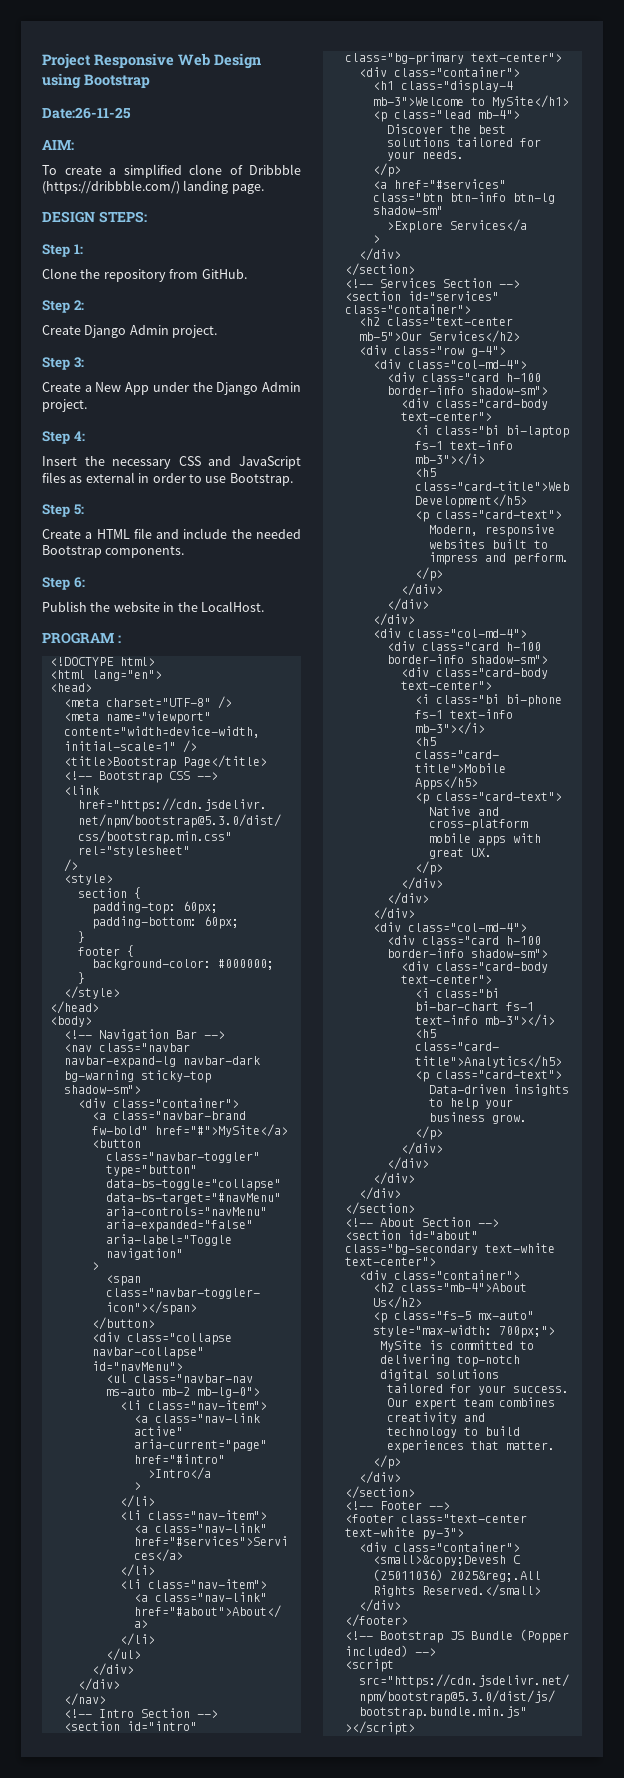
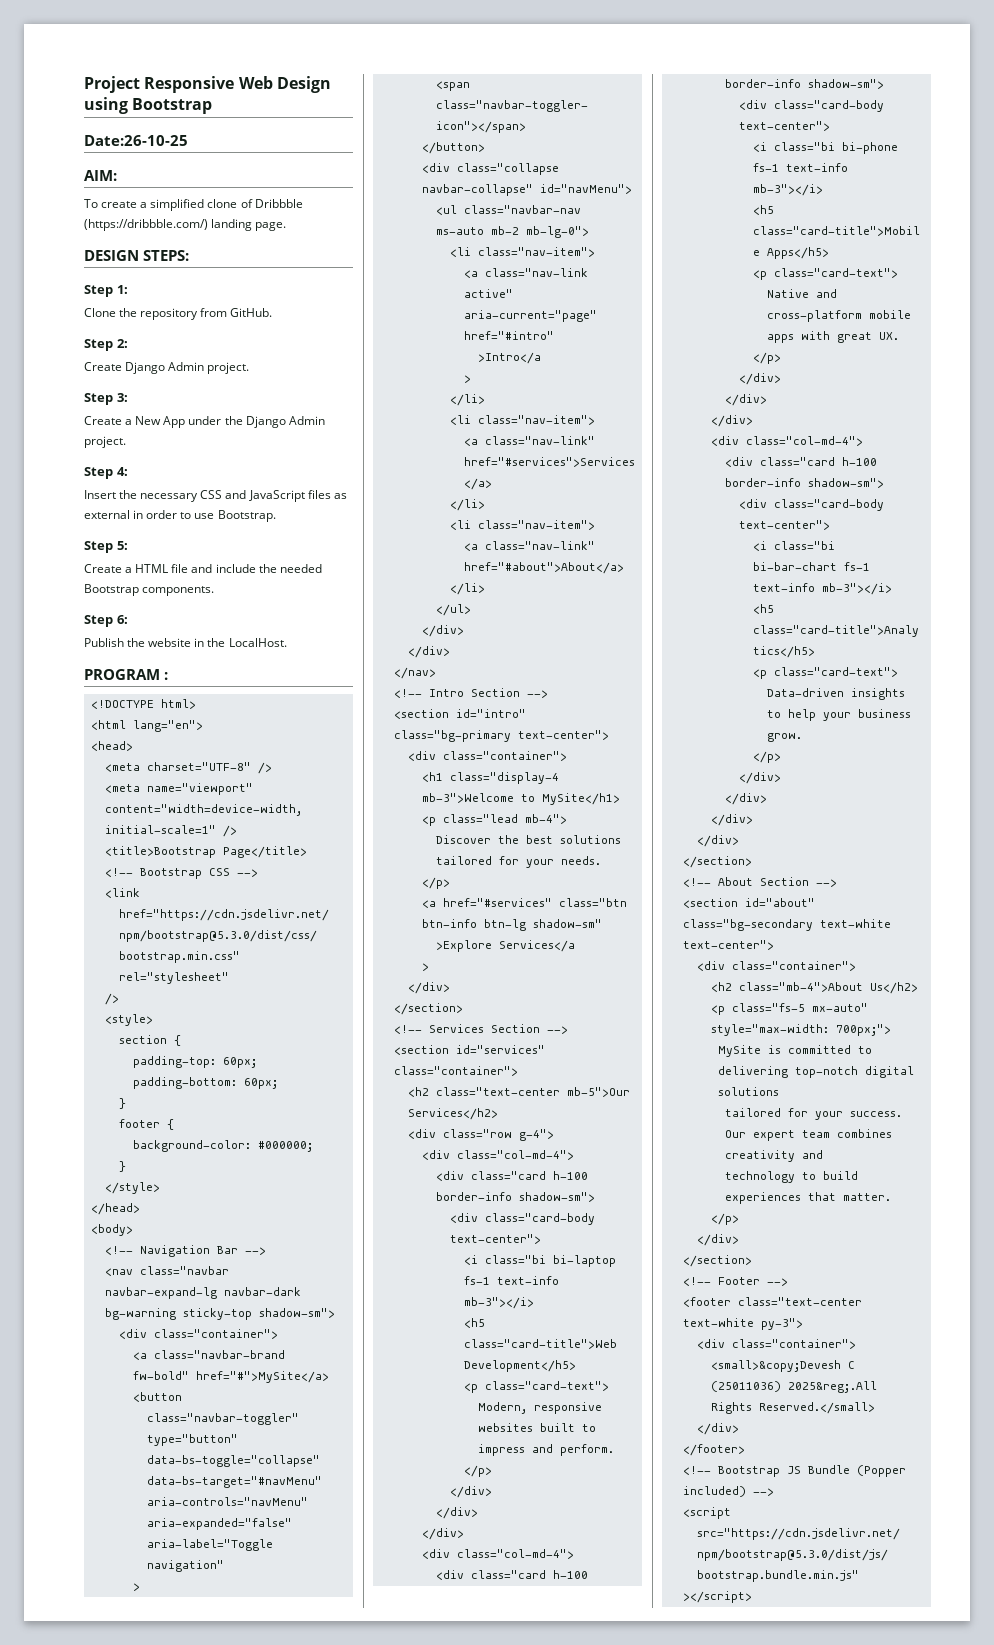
[42,107,131,119] Date:26-11-25 -> [84,135,188,146] Date:26-10-25

